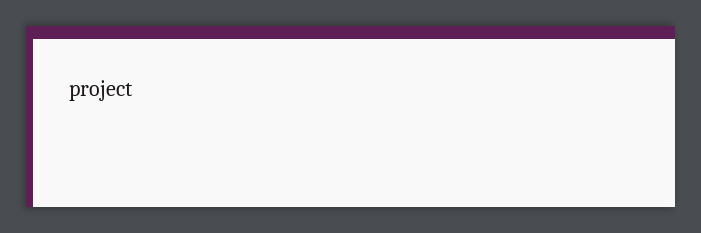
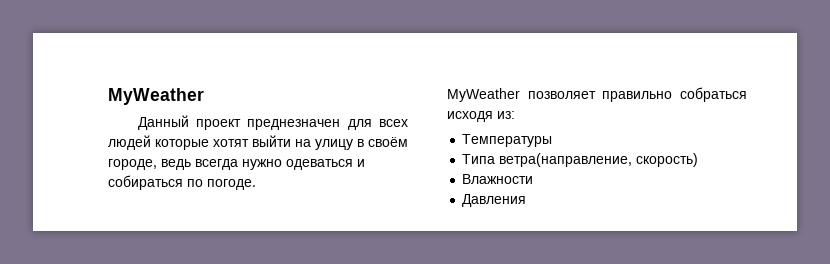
[69,80,133,101] project -> [108,88,204,105] [137,115,408,130] [108,135,408,150] [108,159,365,170] [108,175,256,190] [447,87,747,102] [447,111,515,122] [462,134,553,147] [462,153,699,167] [462,174,534,184] [462,194,527,207] MyWeather // Данный проект преднезначен для всех людей которые хотят выйти на улицу в своём городе, ведь всегда нужно одеваться и собираться по погоде. // MyWeather позволяет правильно собраться исходя из: // Температуры // Типа ветра(направление, скорость) // Влажности // Давления

